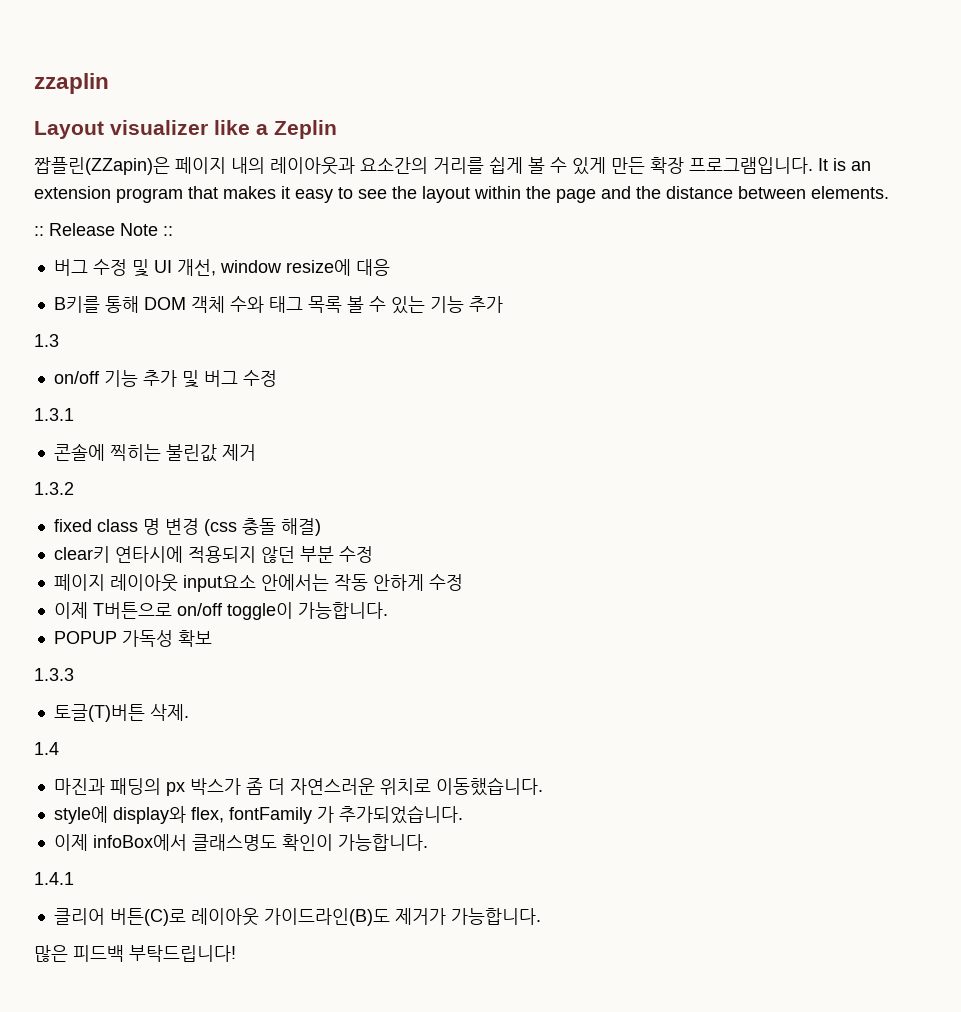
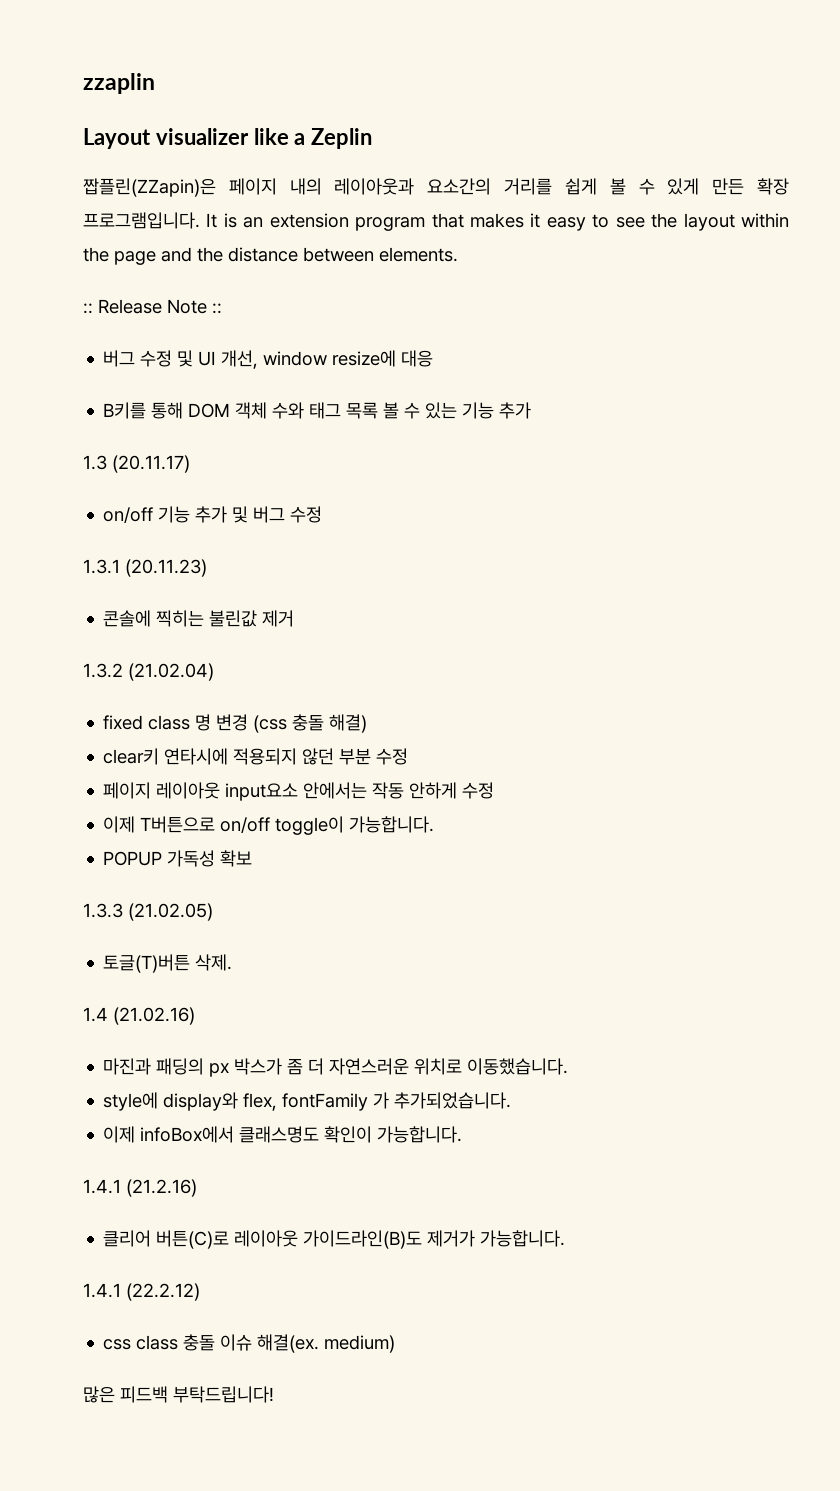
(59, 340) none -> [112,455,190,473] (20.11.17)
(74, 414) none -> [125,559,207,577] (20.11.23)
(74, 488) none -> [128,663,214,681] (21.02.04)
(74, 674) none -> [128,903,213,921] (21.02.05)
(59, 748) none -> [113,1007,195,1025] (21.02.16)
(74, 878) none -> [126,1179,197,1197] (21.2.16)
(541, 916) none -> [83,1283,200,1301] [103,1334,396,1353] // 1.4.1 (22.2.12) // css class 충돌 이슈 해결(ex. medium)

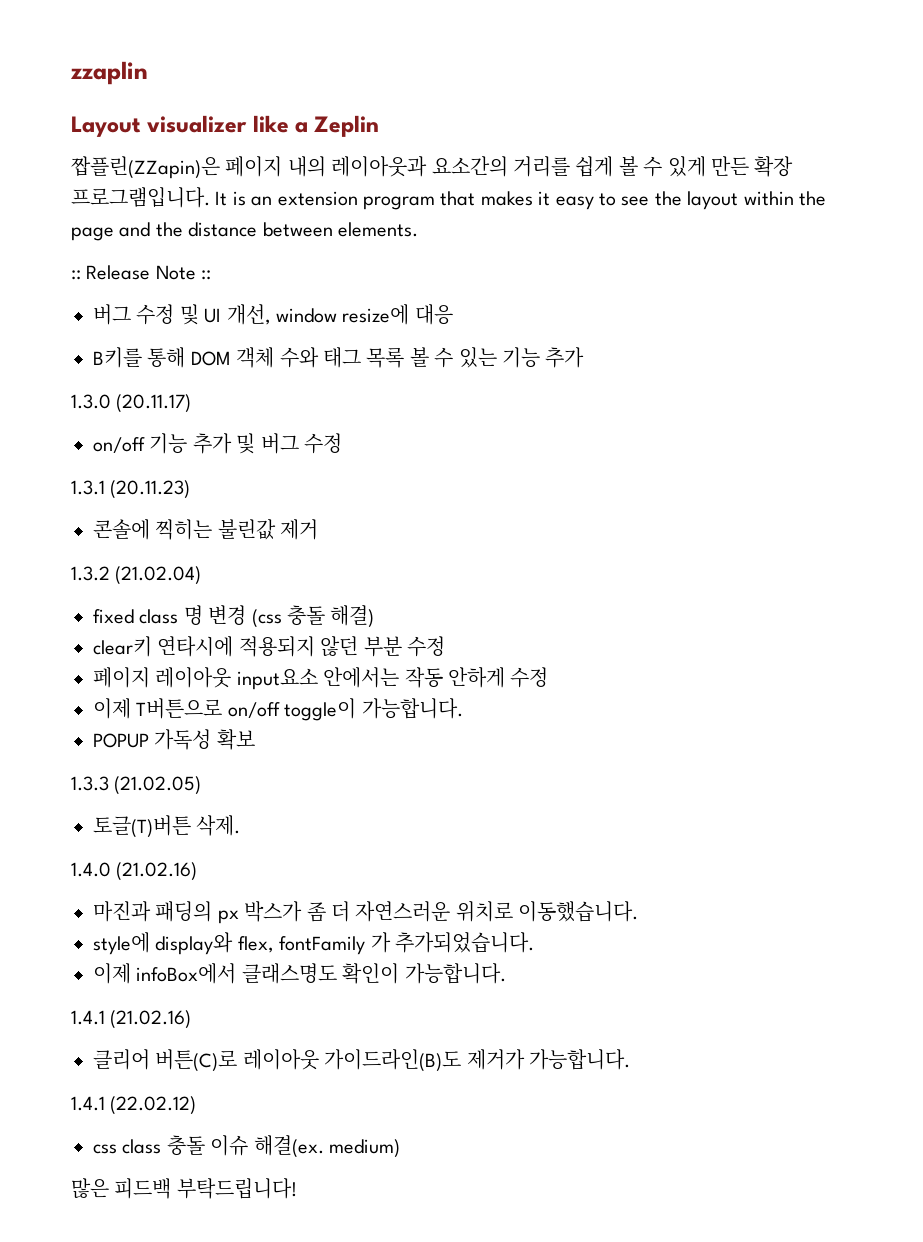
[83,455,107,470] 1.3 -> [71,394,111,409] 1.3.0
[83,1007,108,1022] 1.4 -> [71,862,111,877] 1.4.0
[126,1179,197,1197] (21.2.16) -> [110,1010,192,1029] (21.02.16)
[126,1283,200,1301] (22.2.12) -> [110,1096,197,1115] (22.02.12)

